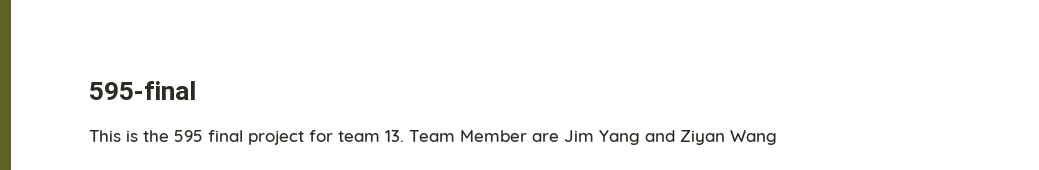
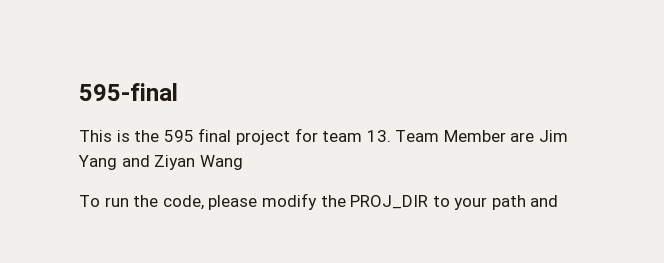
(777, 137) none -> [79,193,559,210] // To run the code, please modify the PROJ_DIR to your path and

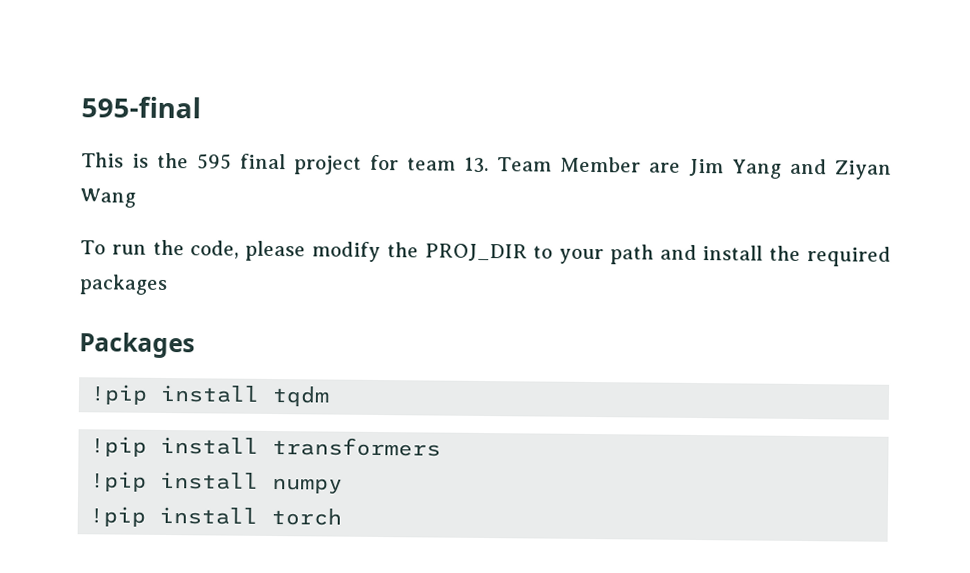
(559, 201) none -> [702,245,892,267] [79,274,168,296] [79,332,195,359] [90,384,331,407] [90,436,442,457] [90,471,344,494] [89,506,343,527] install the required packages // Packages // !pip install tqdm // !pip install transformers // !pip install numpy // !pip install torch

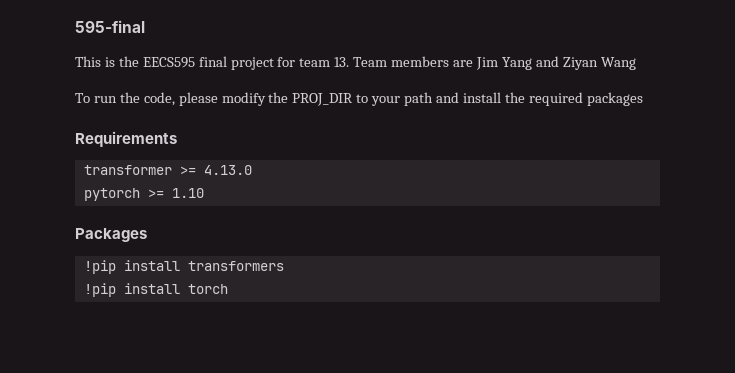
[197,153,233,170] 595 -> [142,57,195,68] EECS595
[560,156,642,173] Member -> [391,56,450,67] members
[79,332,195,359] [90,384,331,407] Packages // !pip install tqdm -> [75,131,177,147] [83,165,252,175] [83,188,204,201] [75,228,147,242] Requirements // transformer >= 4.13.0 // pytorch >= 1.10 // Packages
[90,471,344,494] // !pip install numpy -> (284, 266) none

